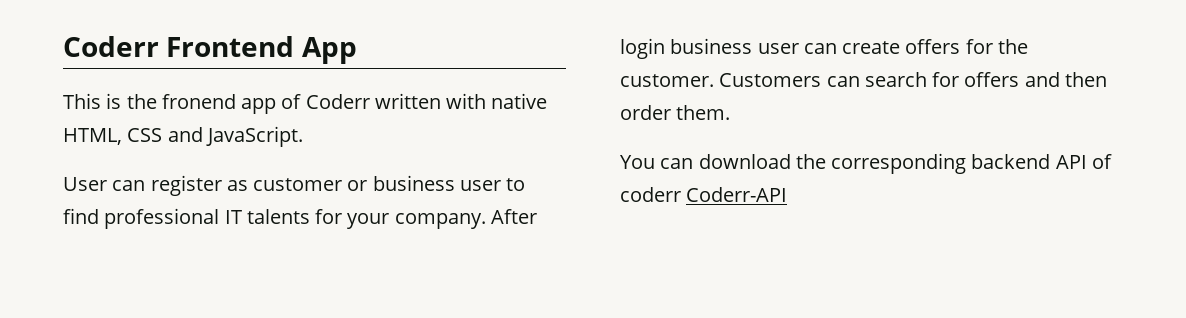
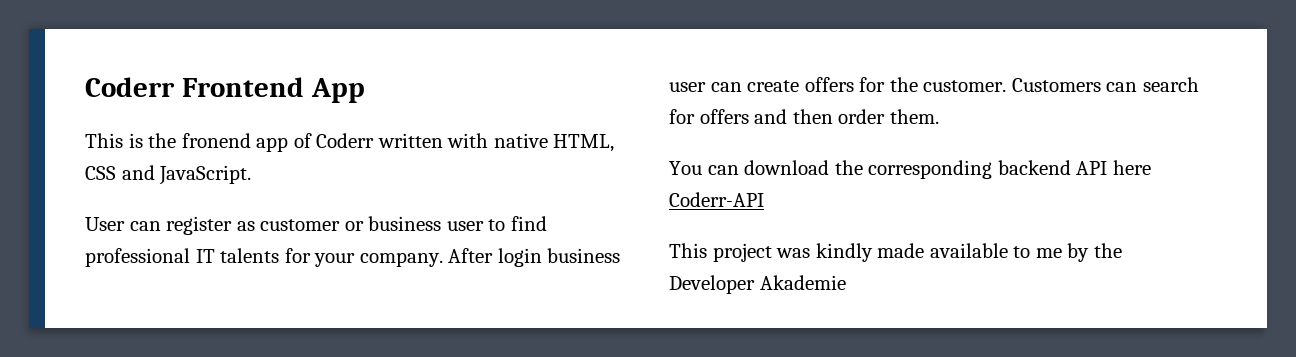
[1091,154,1112,169] [620,187,681,202] of coderr -> [1112,160,1151,175] here
(788, 194) none -> [669,243,1122,262] [669,275,846,294] // This project was kindly made available to me by the Developer Akademie

